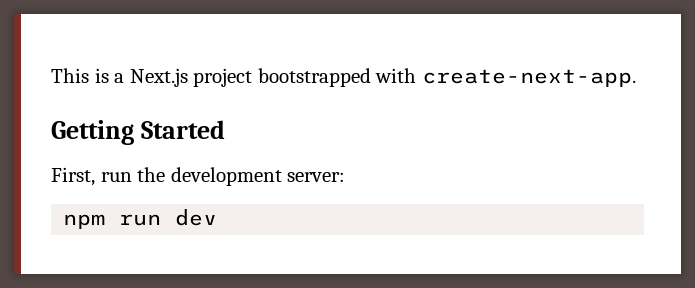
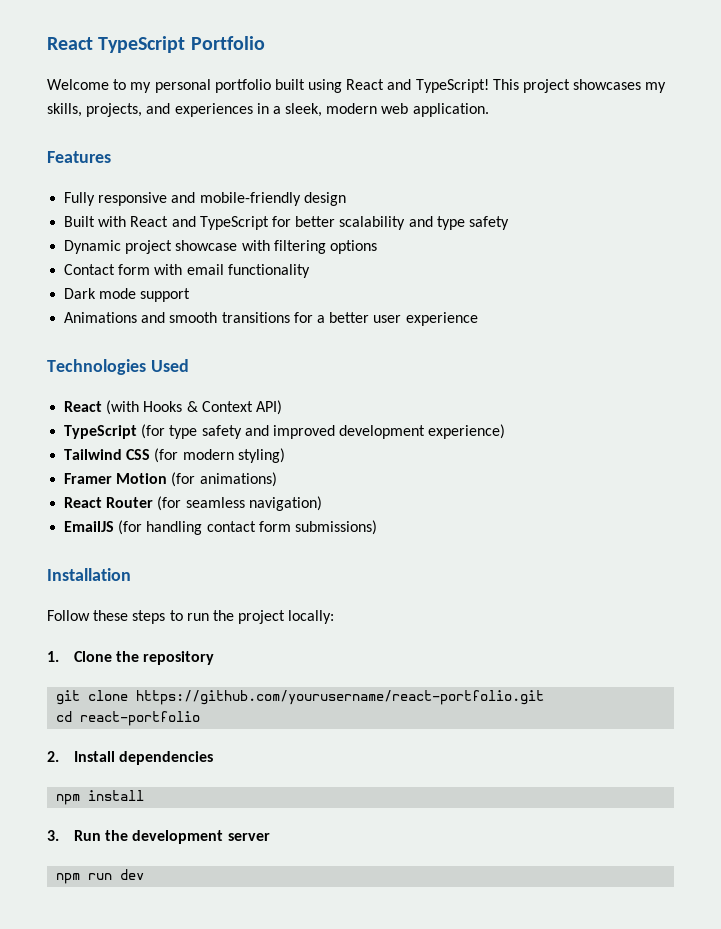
[51,68,636,87] [51,120,225,145] [51,167,346,186] This is a Next.js project bootstrapped with create-next-app. // Getting Started // First, run the development server: -> [47,36,265,53] [47,79,667,93] [47,103,489,117] [47,151,111,163] [64,192,346,206] [64,216,509,230] [64,240,377,254] [64,264,310,278] [64,288,191,302] [64,312,478,326] [47,359,189,375] [64,400,282,415] [64,424,506,439] [64,448,285,463] [64,472,277,487] [64,496,322,511] [64,520,377,535] [47,568,131,581] [47,610,335,624] [47,651,215,665] [56,690,545,705] [56,711,201,726] [47,751,214,765] [56,790,145,805] [47,830,270,844] React TypeScript Portfolio // Welcome to my personal portfolio built using React and TypeScript! This project showcases my skills, projects, and experiences in a sleek, modern web application. // Features // Fully responsive and mobile-friendly design // Built with React and TypeScript for better scalability and type safety // Dynamic project showcase with filtering options // Contact form with email functionality // Dark mode support // Animations and smooth transitions for a better user experience // Technologies Used // React (with Hooks & Context API) // TypeScript (for type safety and improved development experience) // Tailwind CSS (for modern styling) // Framer Motion (for animations) // React Router (for seamless navigation) // EmailJS (for handling contact form submissions) // Installation // Follow these steps to run the project locally: // 1. Clone the repository // git clone https://github.com/yourusername/react-portfolio.git // cd react-portfolio // 2. Install dependencies // npm install // 3. Run the development server

